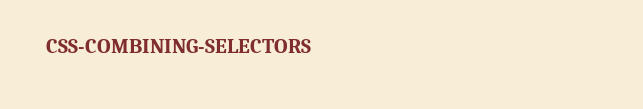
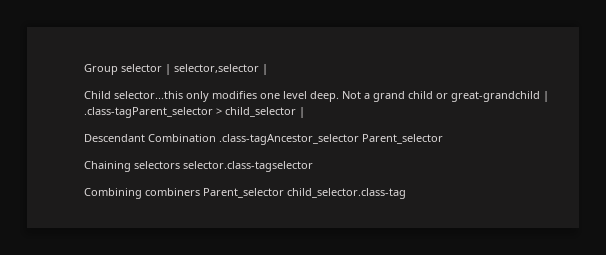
[46,39,311,53] CSS-COMBINING-SELECTORS -> [84,64,268,75] [84,91,549,102] [84,107,305,118] [84,134,443,145] [84,161,313,172] [84,188,406,199] Group selector | selector,selector | // Child selector...this only modifies one level deep. Not a grand child or great-grandchild | .class-tagParent_selector > child_selector | // Descendant Combination .class-tagAncestor_selector Parent_selector // Chaining selectors selector.class-tagselector // Combining combiners Parent_selector child_selector.class-tag

